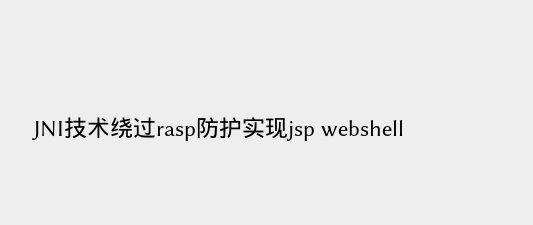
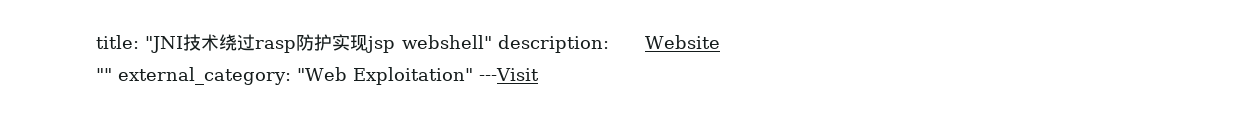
[32,121,64,140] JNI -> [96,35,184,53] title: "JNI
[321,120,405,137] webshell -> [401,35,609,53] [96,67,539,85] [645,35,720,49] webshell" description: "" external_category: "Web Exploitation" ---Visit Website

